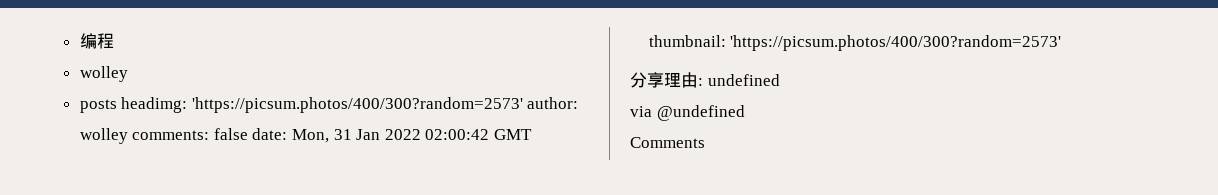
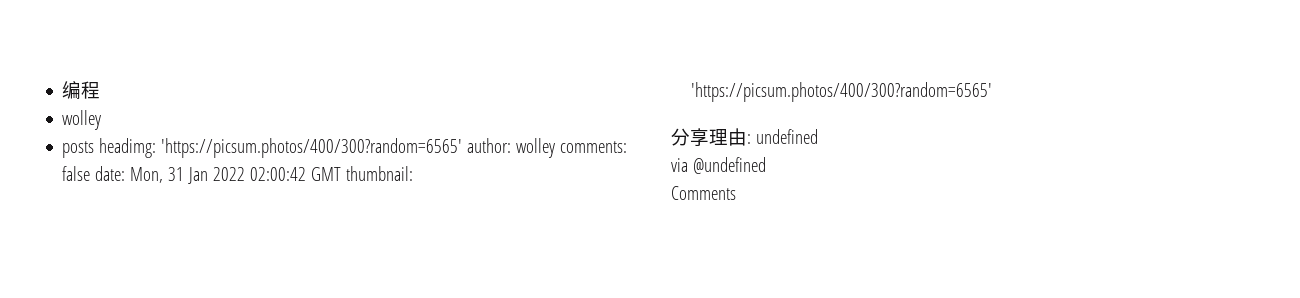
[191,97,523,113] 'https://picsum.photos/400/300?random=2573' -> [161,138,463,158] 'https://picsum.photos/400/300?random=6565'
[730,35,1062,51] 'https://picsum.photos/400/300?random=2573' -> [691,82,993,102] 'https://picsum.photos/400/300?random=6565'

